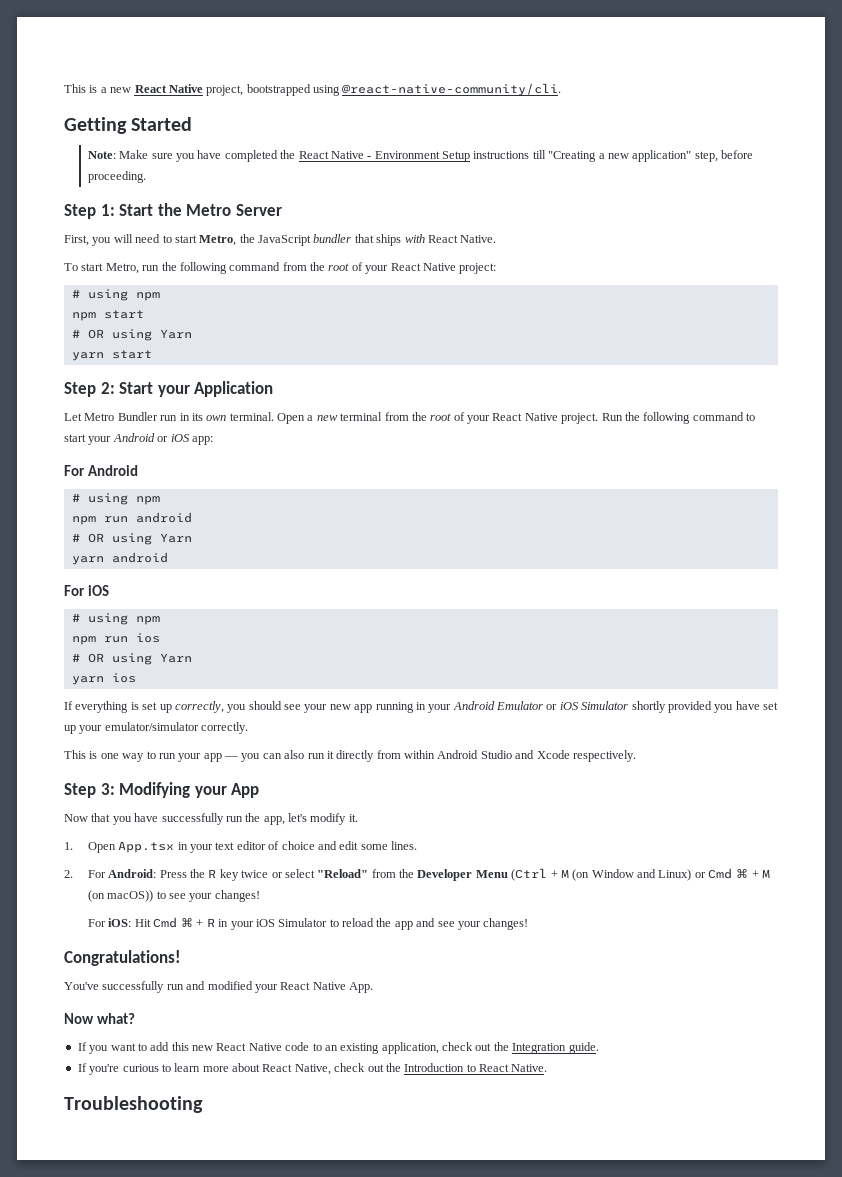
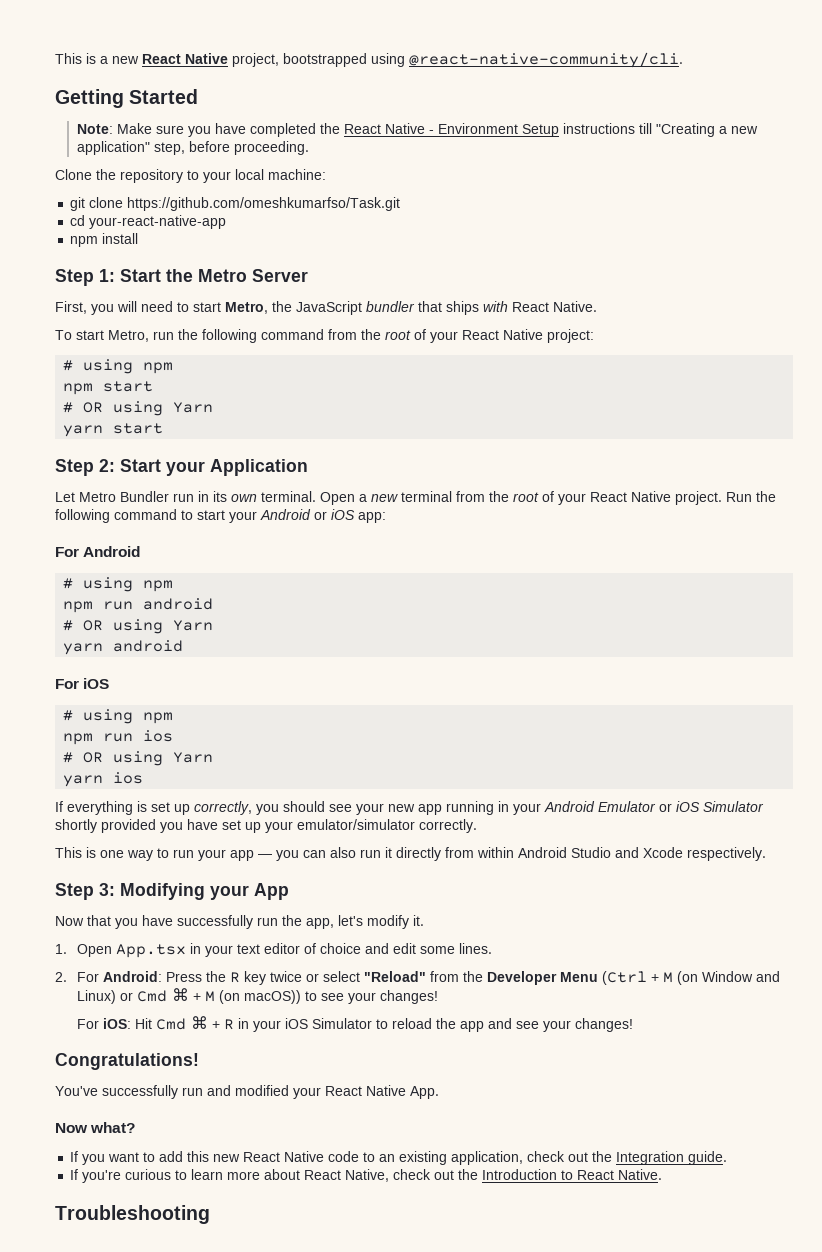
(146, 177) none -> [55,169,326,183] [70,197,401,211] [70,215,227,229] [70,233,139,247] // Clone the repository to your local machine: // git clone https://github.com/omeshkumarfso/Task.git // cd your-react-native-app // npm install

